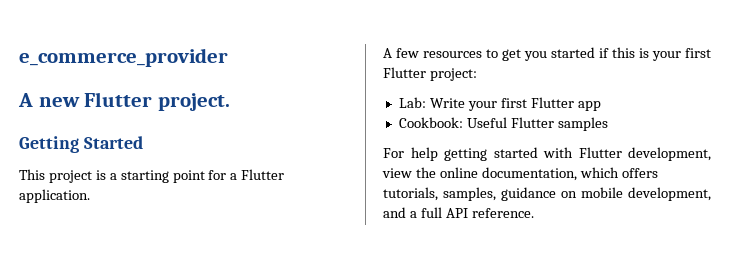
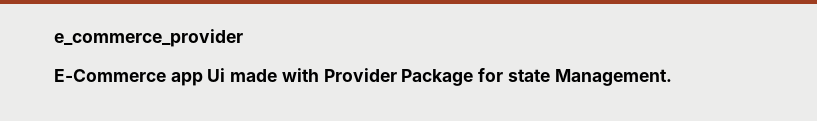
[18,92,230,111] [19,136,143,153] [19,169,285,183] [19,189,90,203] [383,47,711,61] [383,67,477,81] [398,97,601,111] [398,117,608,131] [383,147,711,161] [382,167,658,181] [383,187,711,201] [383,207,534,218] A new Flutter project. // Getting Started // This project is a starting point for a Flutter application. // A few resources to get you started if this is your first Flutter project: // Lab: Write your first Flutter app // Cookbook: Useful Flutter samples // For help getting started with Flutter development, view the online documentation, which offers tutorials, samples, guidance on mobile development, and a full API reference. -> [54,68,672,86] E-Commerce app Ui made with Provider Package for state Management.

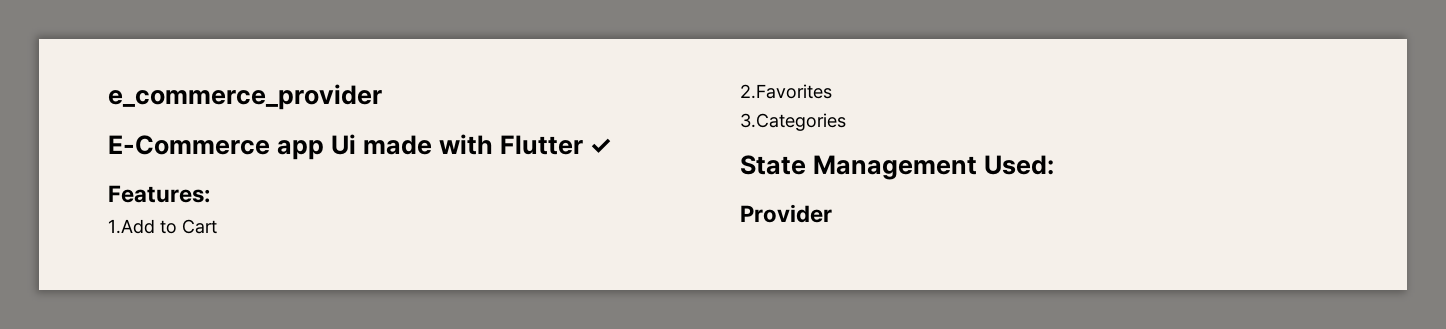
[323,68,672,86] Provider Package for state Management. -> [500,135,613,155] [108,185,210,203] [108,219,217,234] [740,84,832,99] [740,113,846,131] [740,155,1055,180] [740,204,832,223] Flutter ✓ // Features: // 1.Add to Cart // 2.Favorites // 3.Categories // State Management Used: // Provider

